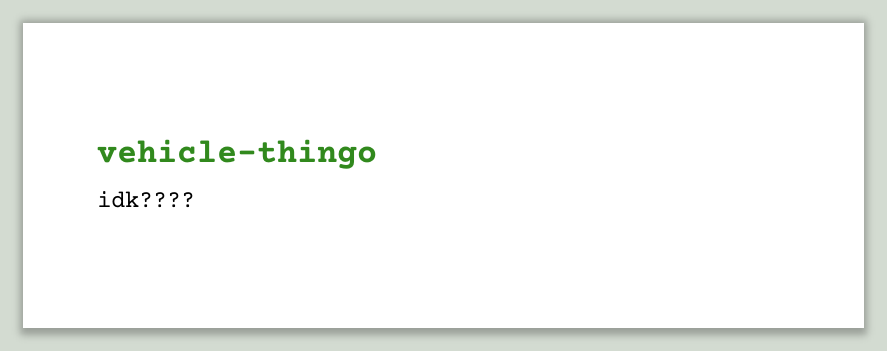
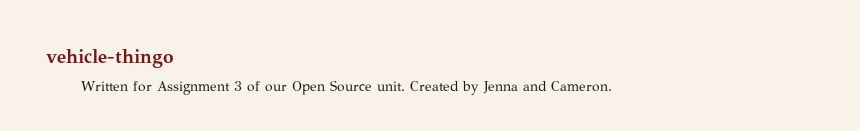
[97,191,195,208] idk???? -> [81,80,613,95] Written for Assignment 3 of our Open Source unit. Created by Jenna and Cameron.

